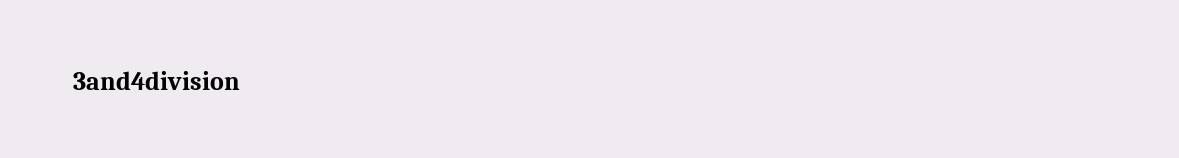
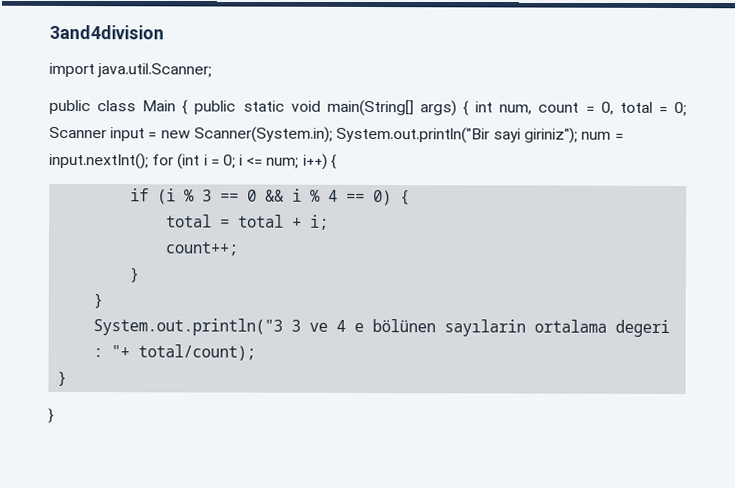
(240, 80) none -> [49,62,213,78] [49,99,688,117] [49,126,624,144] [49,152,337,170] [130,188,411,206] [166,214,330,230] [165,241,240,256] [129,267,140,283] [93,293,104,309] [93,318,671,338] [93,344,257,361] [57,370,68,387] [48,407,54,423] // import java.util.Scanner; // public class Main { public static void main(String[] args) { int num, count = 0, total = 0; Scanner input = new Scanner(System.in); System.out.println("Bir sayi giriniz"); num = input.nextInt(); for (int i = 0; i <= num; i++) { // if (i % 3 == 0 && i % 4 == 0) { // total = total + i; // count++; // } // } // System.out.println("3 3 ve 4 e bölünen sayılarin ortalama degeri : "+ total/count); // } // }

